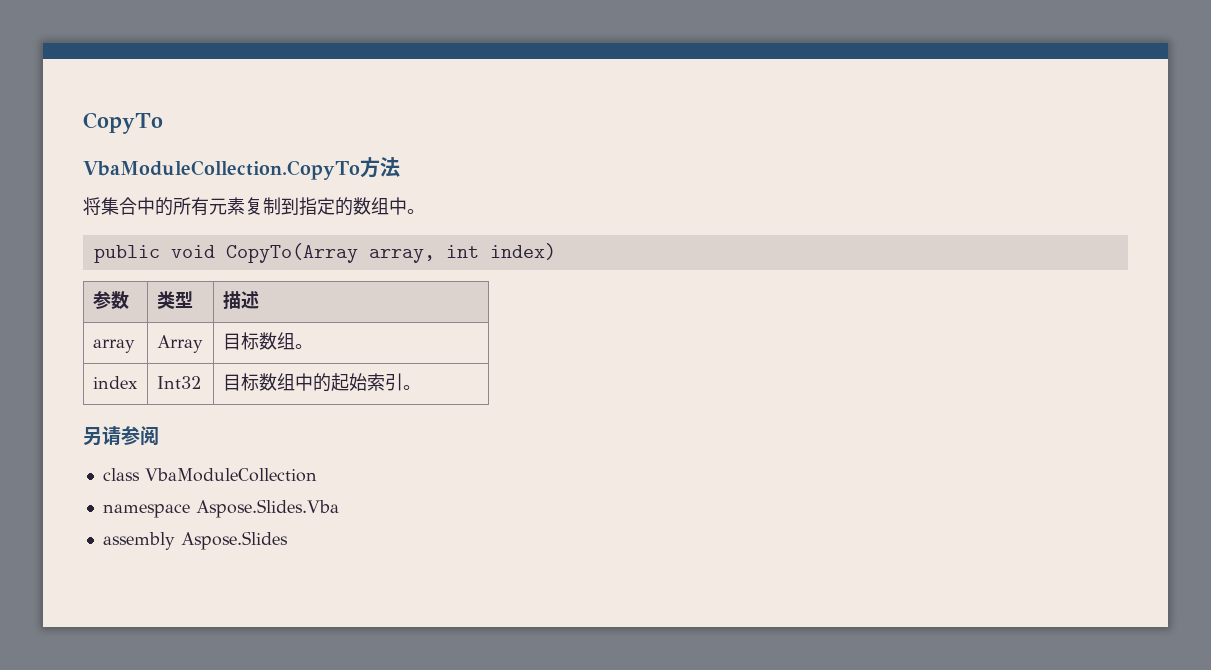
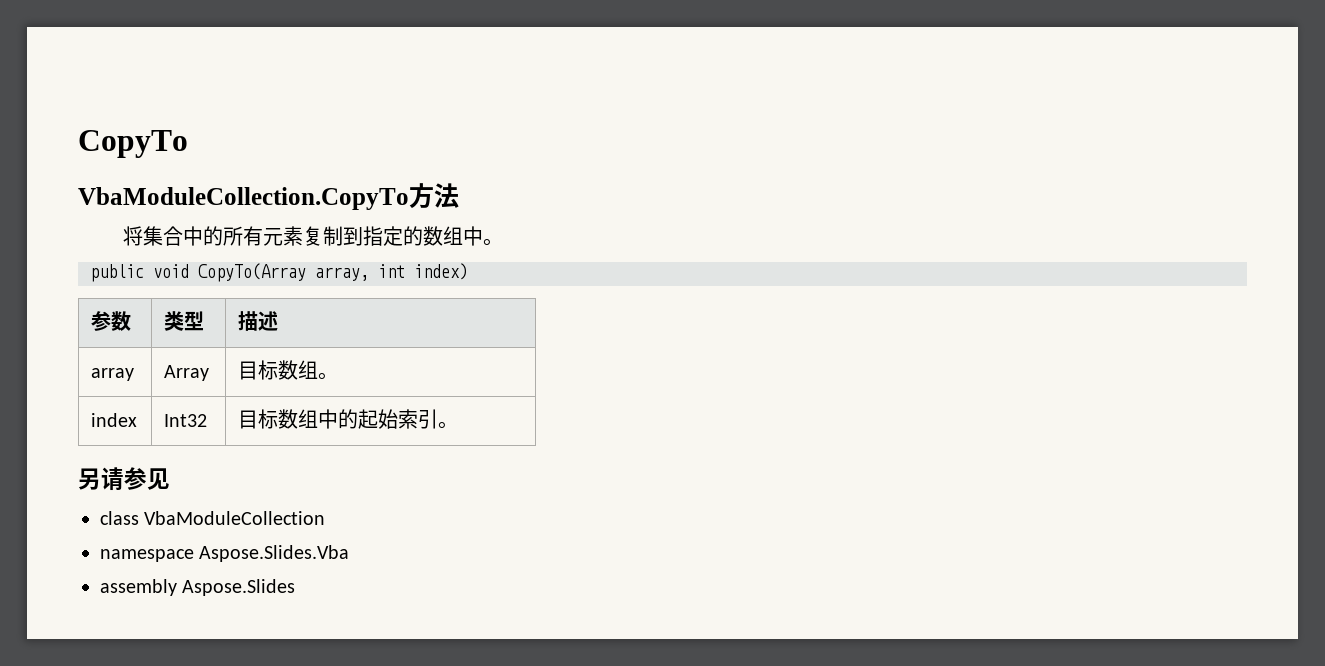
[140,426,159,446] 阅 -> [147,468,170,490] 见

